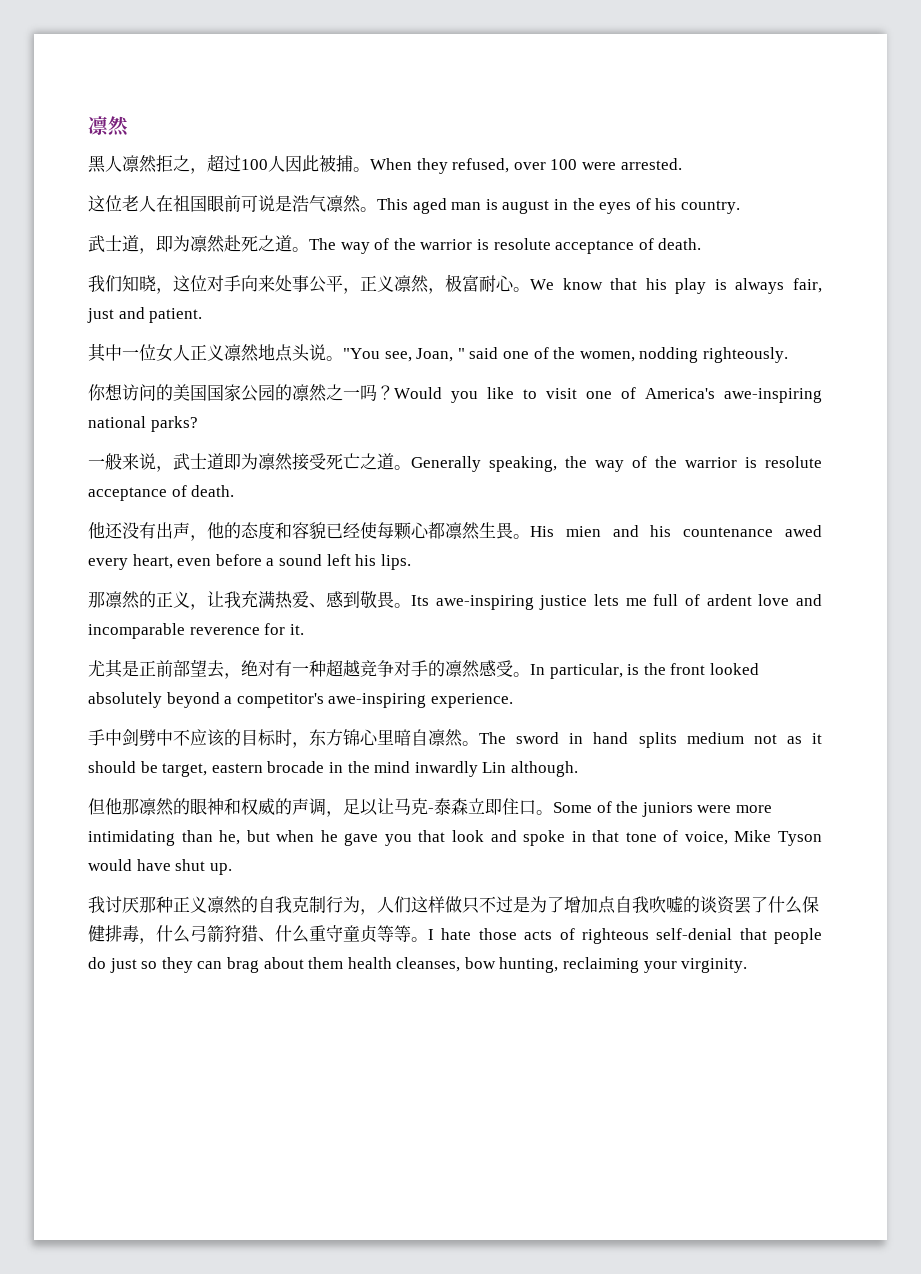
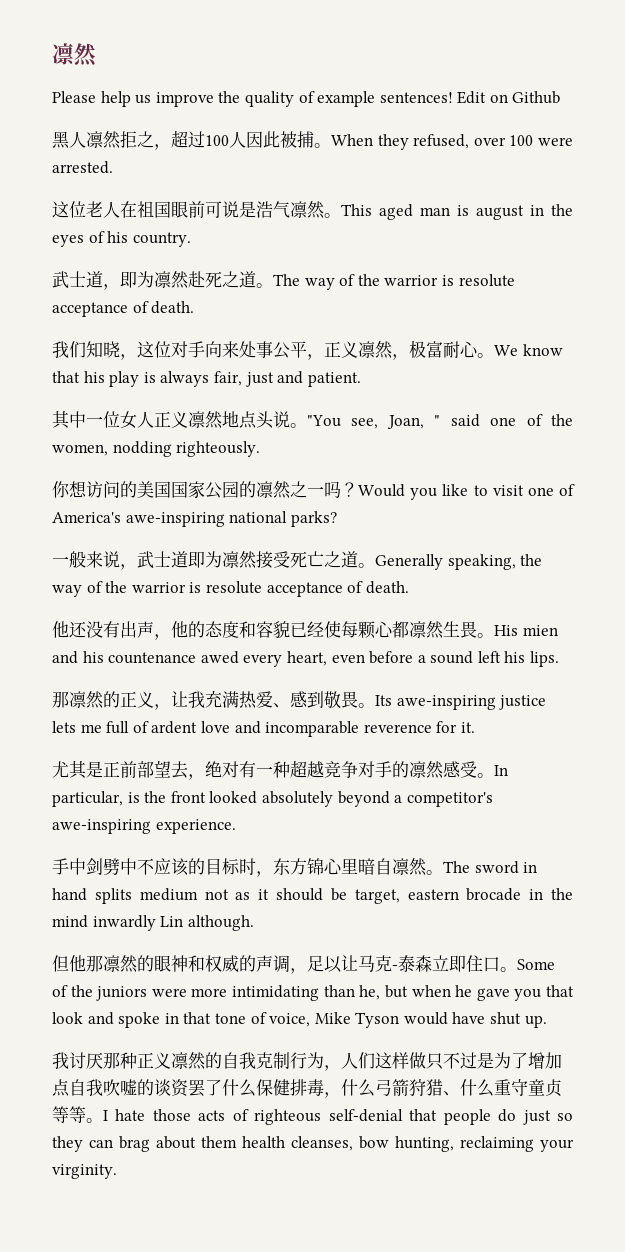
[88,116,129,137] 凛然 -> [52,43,97,67] [52,91,561,107] 凛然 // Please help us improve the quality of example sentences! Edit on Github

